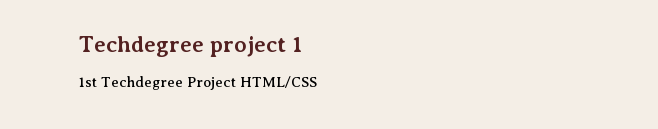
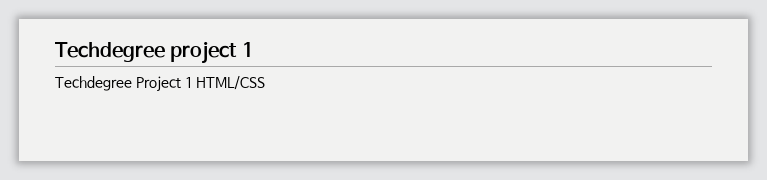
[79,77,97,87] 1st -> (254, 49) none
(236, 83) none -> [184,77,193,88] 1

